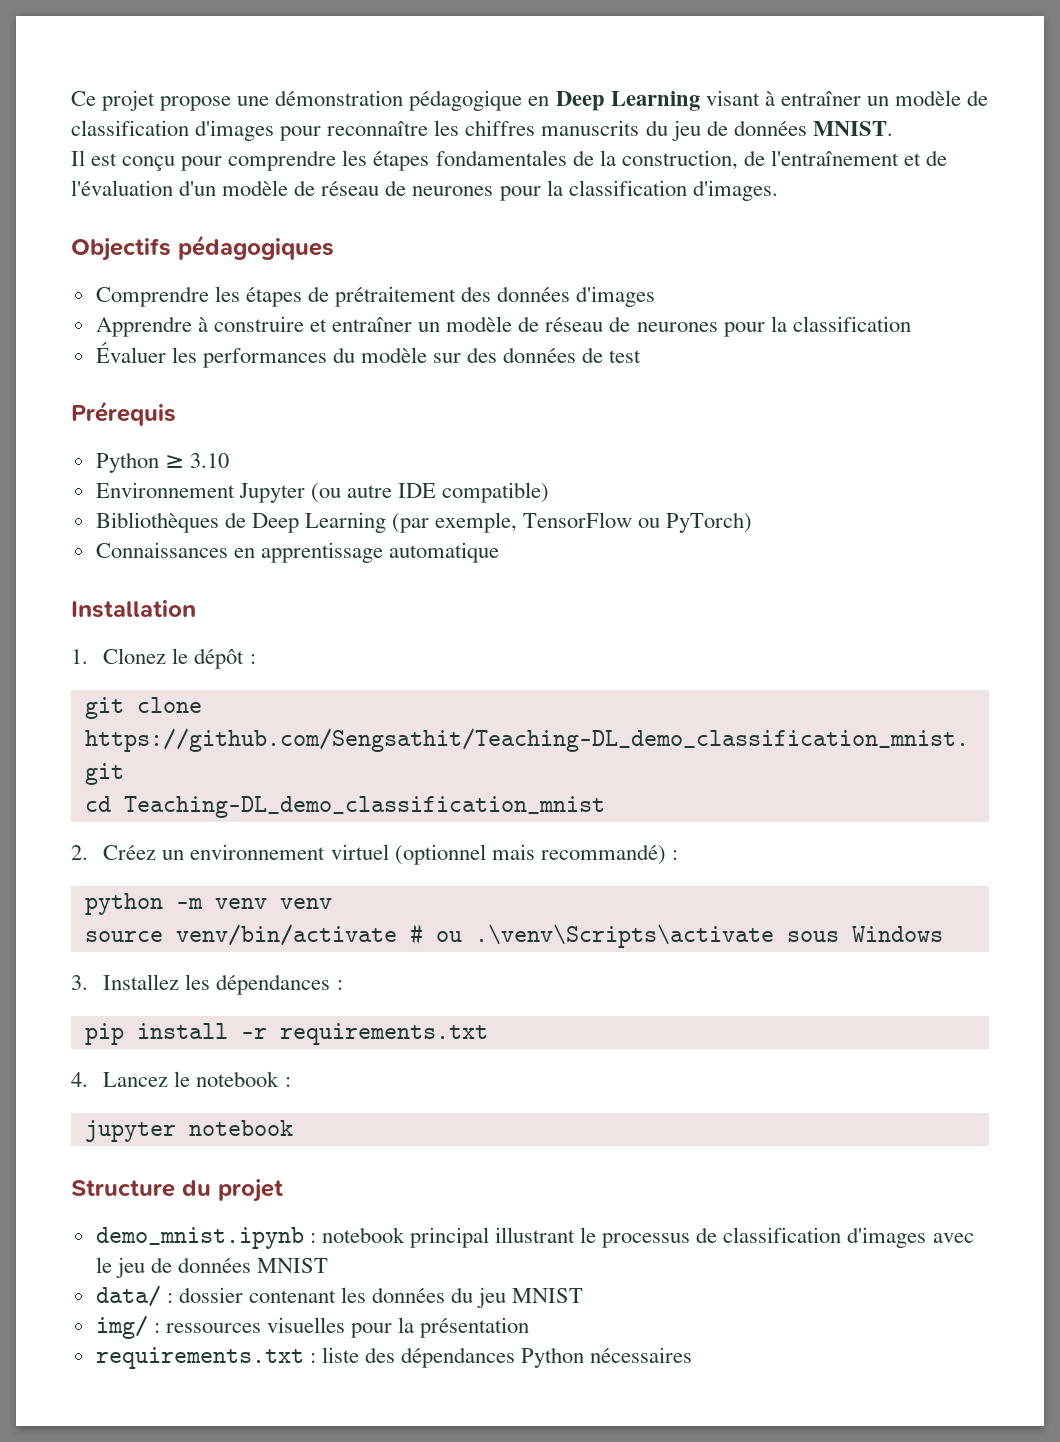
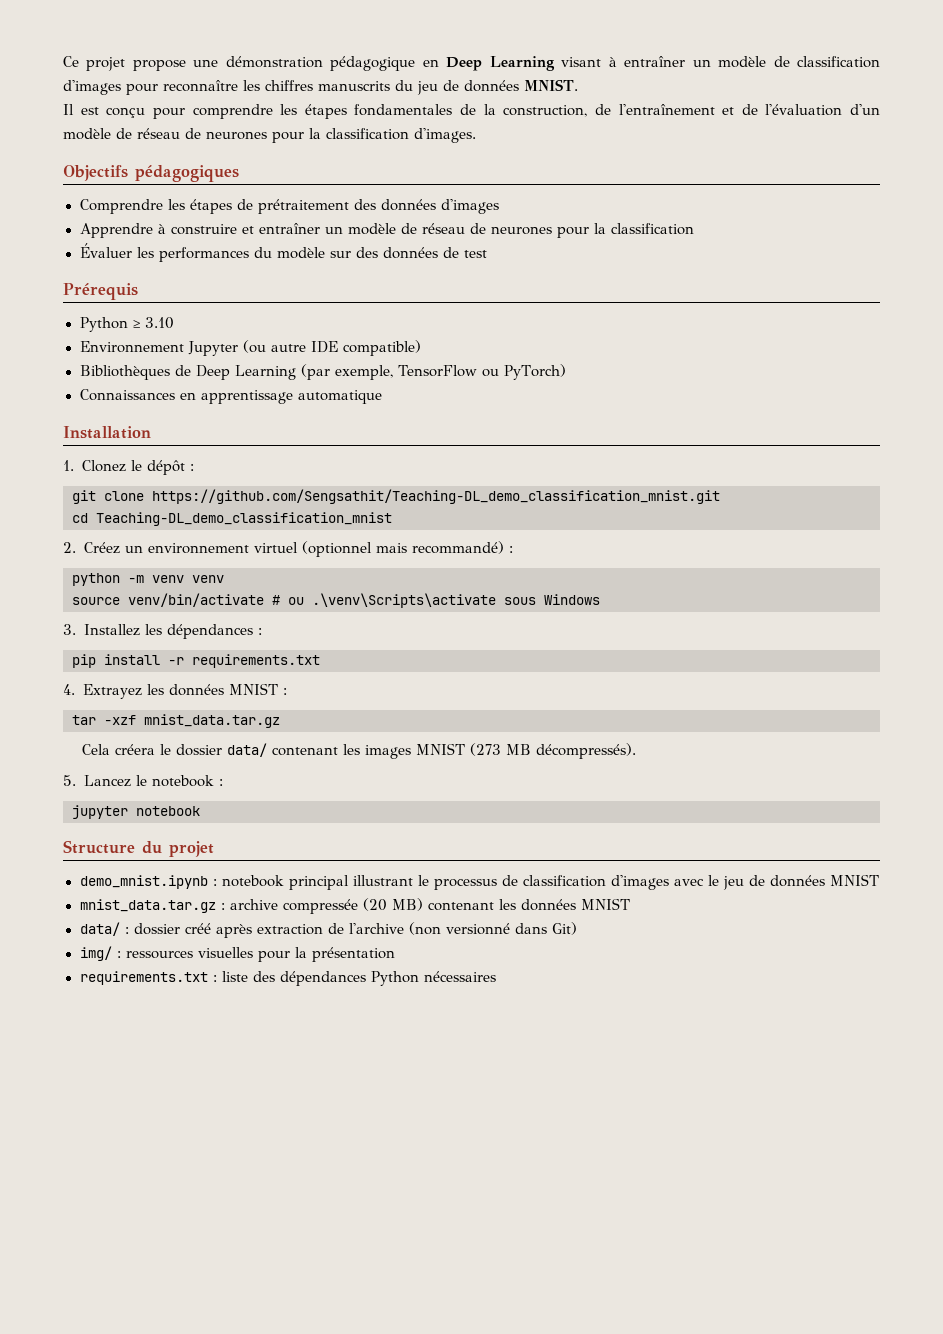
(88, 1079) none -> [82,683,287,699] [72,714,280,728] [82,743,637,759] [63,775,76,786] Extrayez les données MNIST : // tar -xzf mnist_data.tar.gz // Cela créera le dossier data/ contenant les images MNIST (273 MB décompressés). // 5.
[95,1285,584,1308] data/ : dossier contenant les données du jeu MNIST -> [79,898,630,914] [79,922,577,938] mnist_data.tar.gz : archive compressée (20 MB) contenant les données MNIST // data/ : dossier créé après extraction de l'archive (non versionné dans Git)

